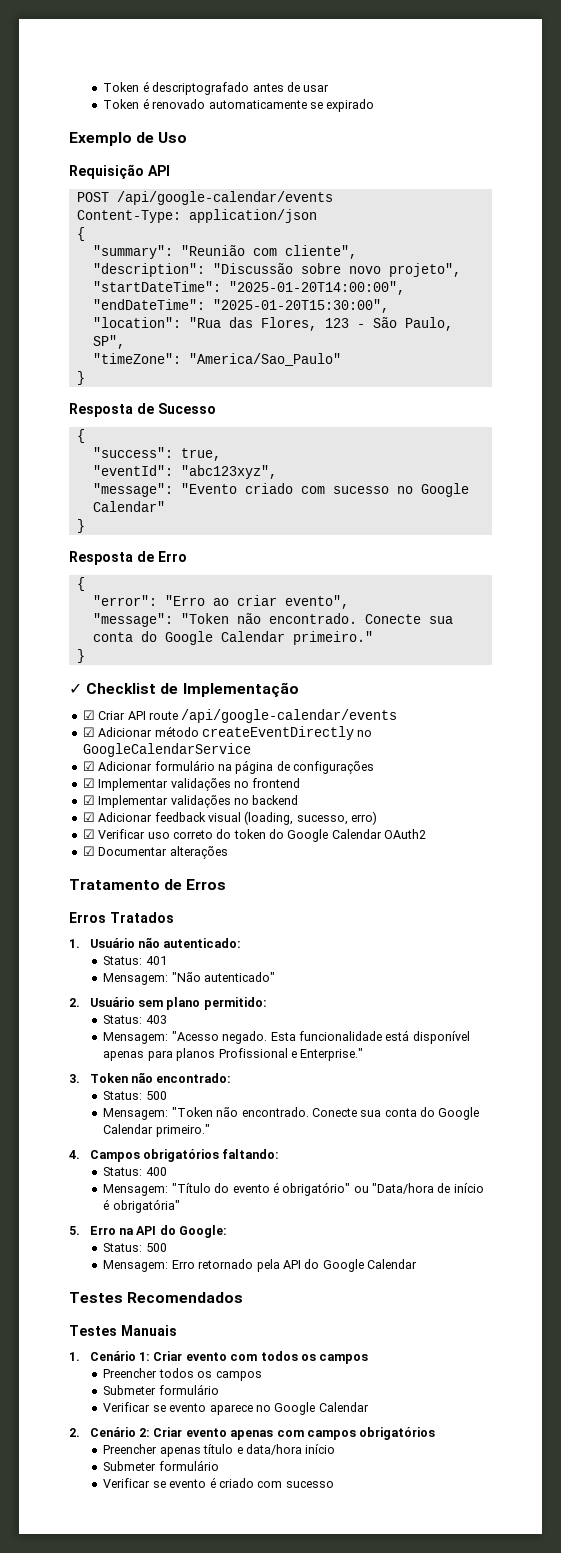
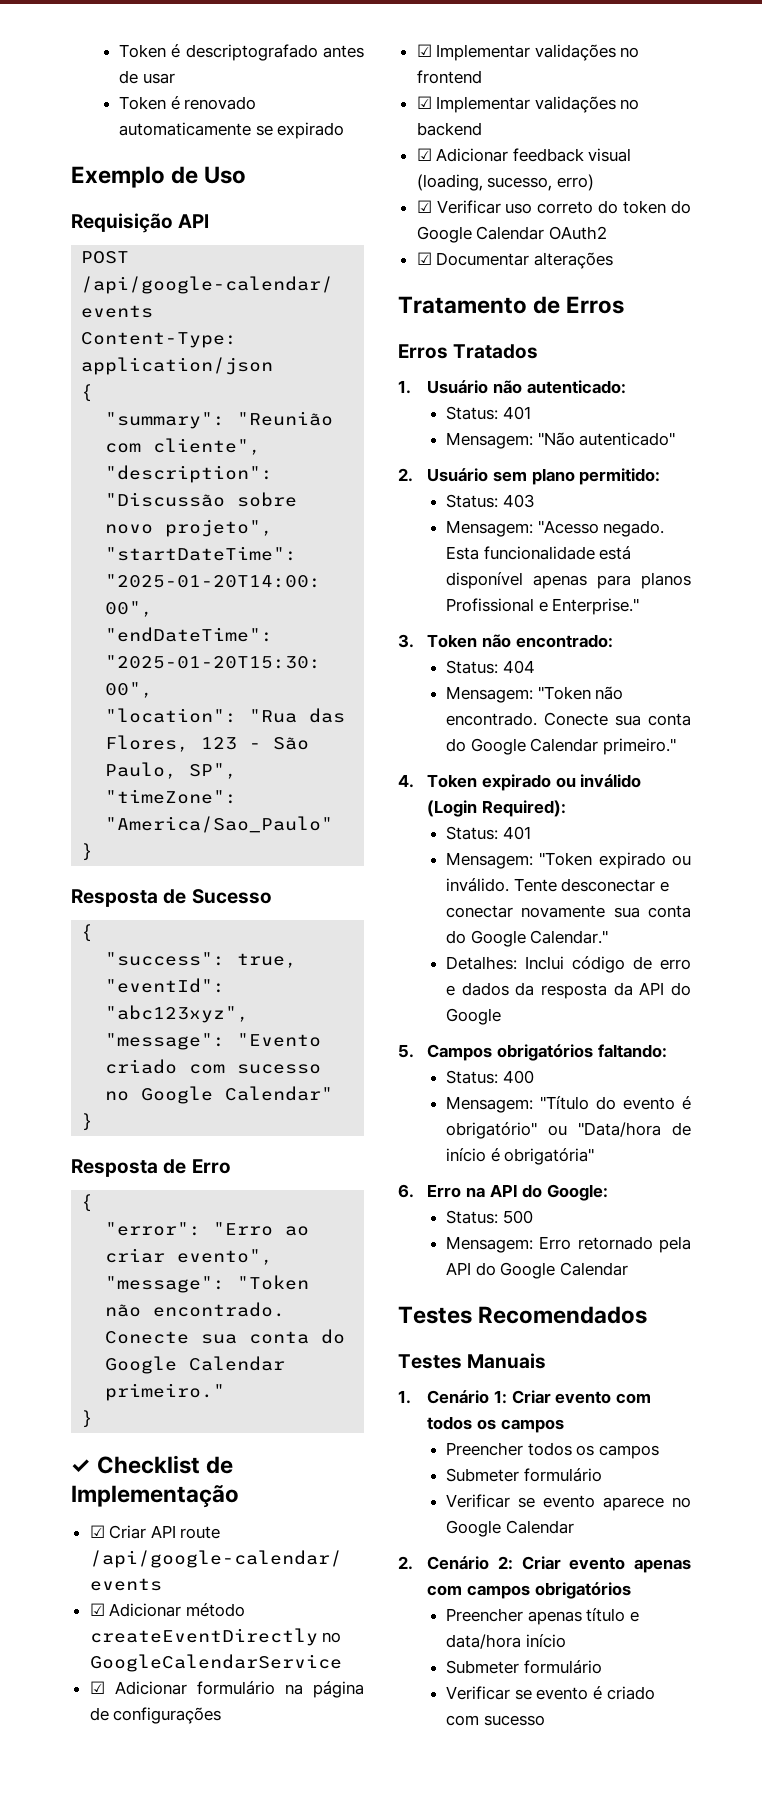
[145,1091,167,1100] 500 -> [502,660,535,674] 404
(80, 1154) none -> [427,774,642,791] [427,800,567,817] [446,826,531,840] [446,852,691,869] [446,878,669,892] [446,905,691,918] [446,930,609,947] [446,956,691,973] [446,982,691,999] [446,1008,502,1025] [398,1044,414,1058] Token expirado ou inválido (Login Required): // Status: 401 // Mensagem: "Token expirado ou inválido. Tente desconectar e conectar novamente sua conta do Google Calendar." // Detalhes: Inclui código de erro e dados da resposta da API do Google // 5.
[69,1226,80,1235] 5. -> [398,1184,414,1198] 6.

